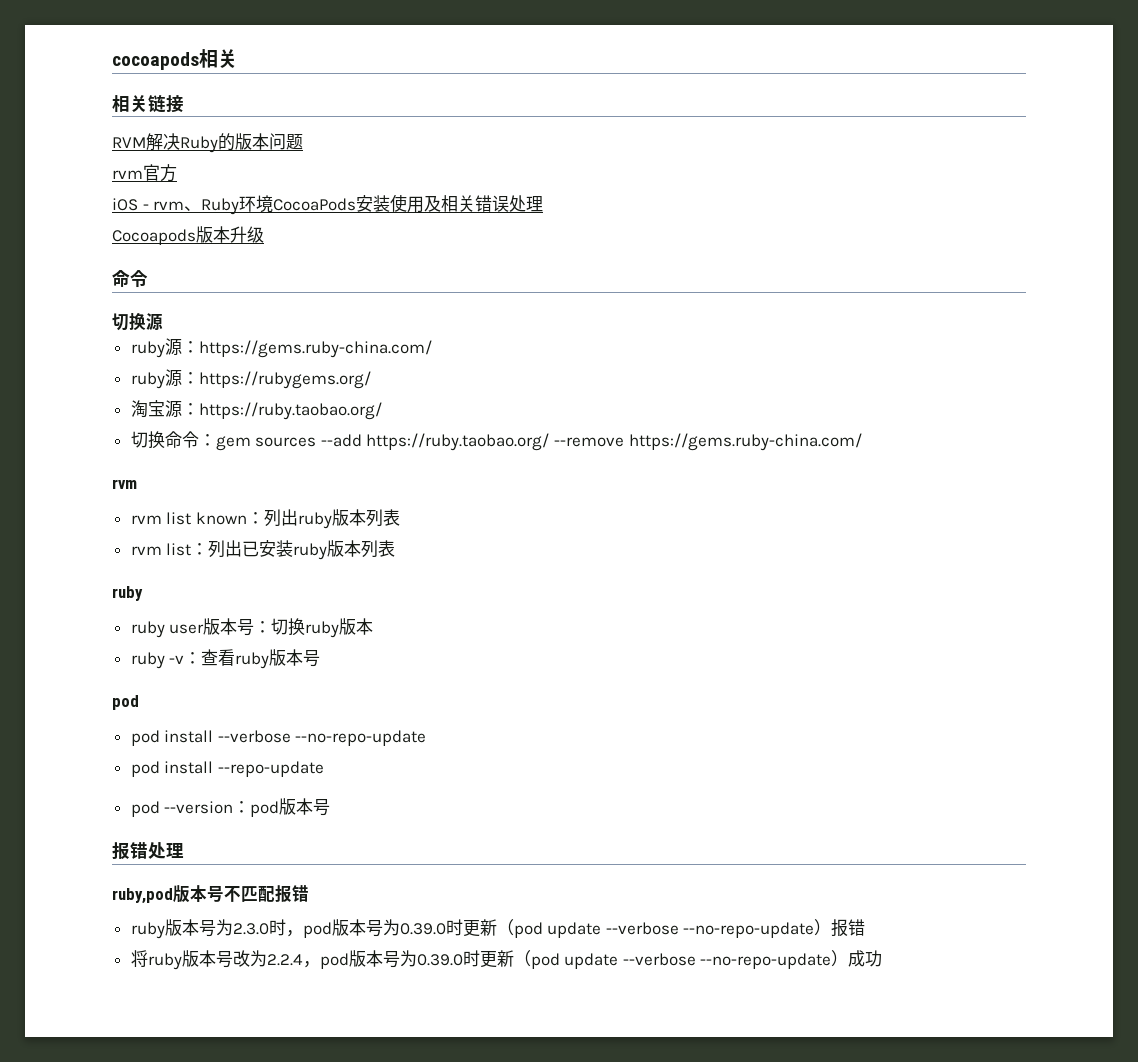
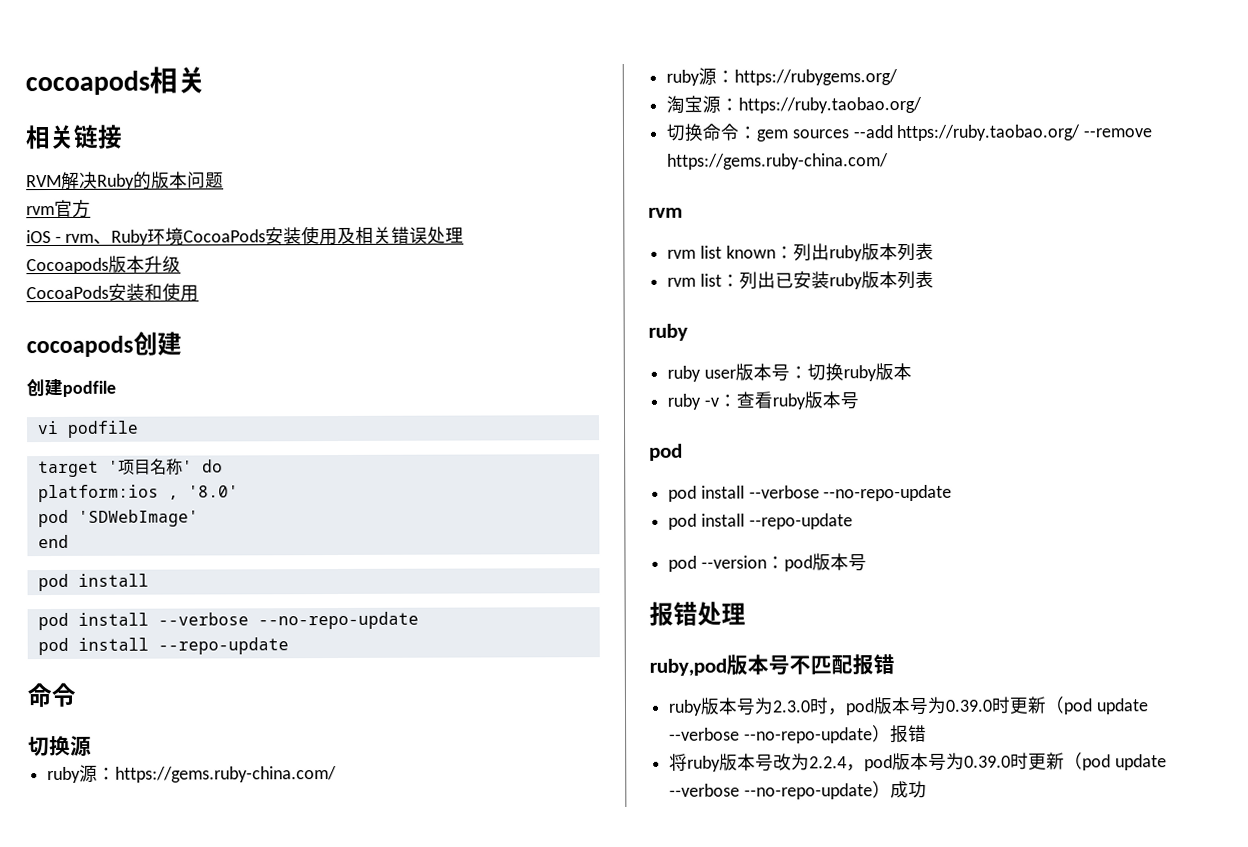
(264, 234) none -> [26,282,199,302] [26,331,182,358] [26,378,116,397] [36,420,139,438] [37,458,223,478] [37,484,239,503] [37,509,199,528] [37,534,69,549] [37,573,149,592] [37,611,419,631] [37,637,289,656] // CocoaPods安装和使用 // cocoapods创建 // 创建podfile // vi podfile // target '项目名称' do // platform:ios , '8.0' // pod 'SDWebImage' // end // pod install // pod install --verbose --no-repo-update // pod install --repo-update

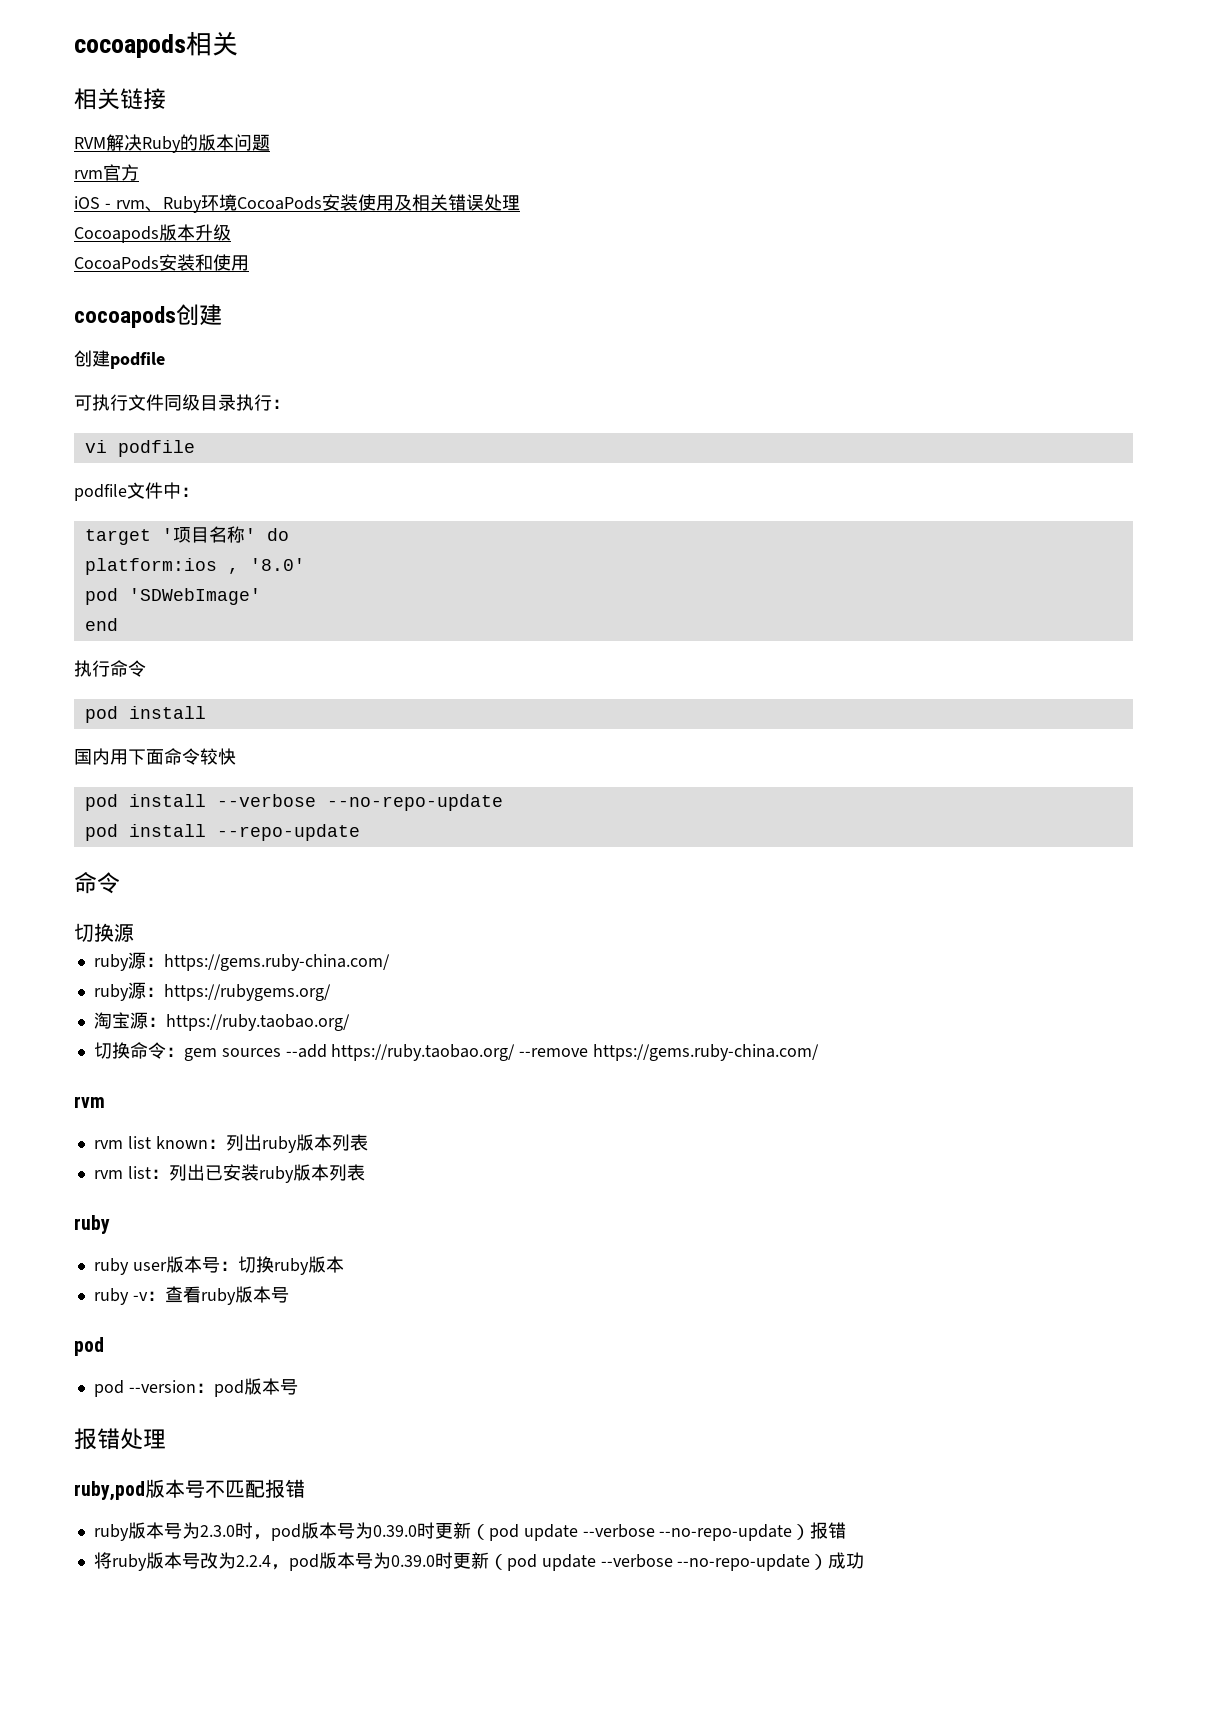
(116, 388) none -> [74,394,290,411] // 可执行文件同级目录执行：
(139, 429) none -> [74,482,199,501] // podfile文件中：
[37,573,149,592] // pod install -> [74,660,146,677] [84,706,206,723] [74,748,236,765] // 执行命令 // pod install // 国内用下面命令较快
[668,484,953,502] [668,513,853,530] // pod install --verbose --no-repo-update // pod install --repo-update -> (104, 1346) none

